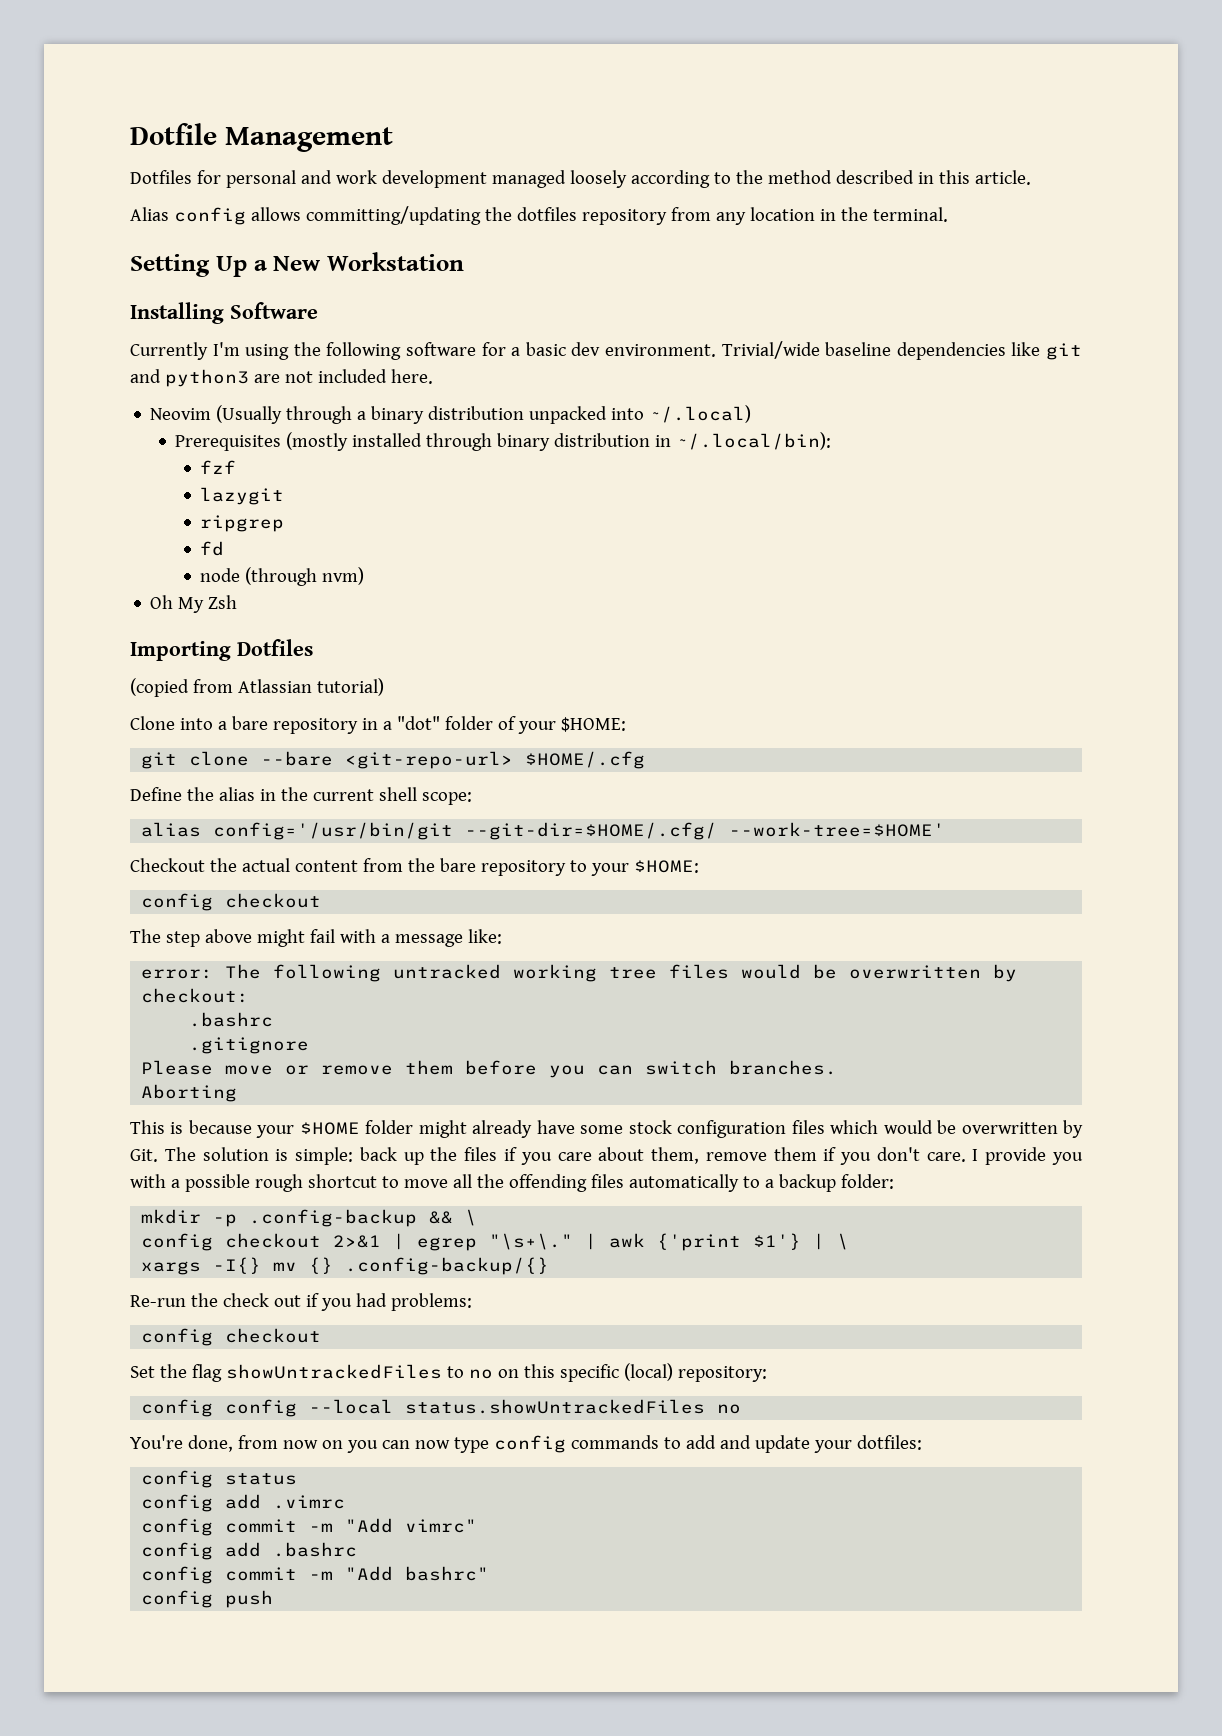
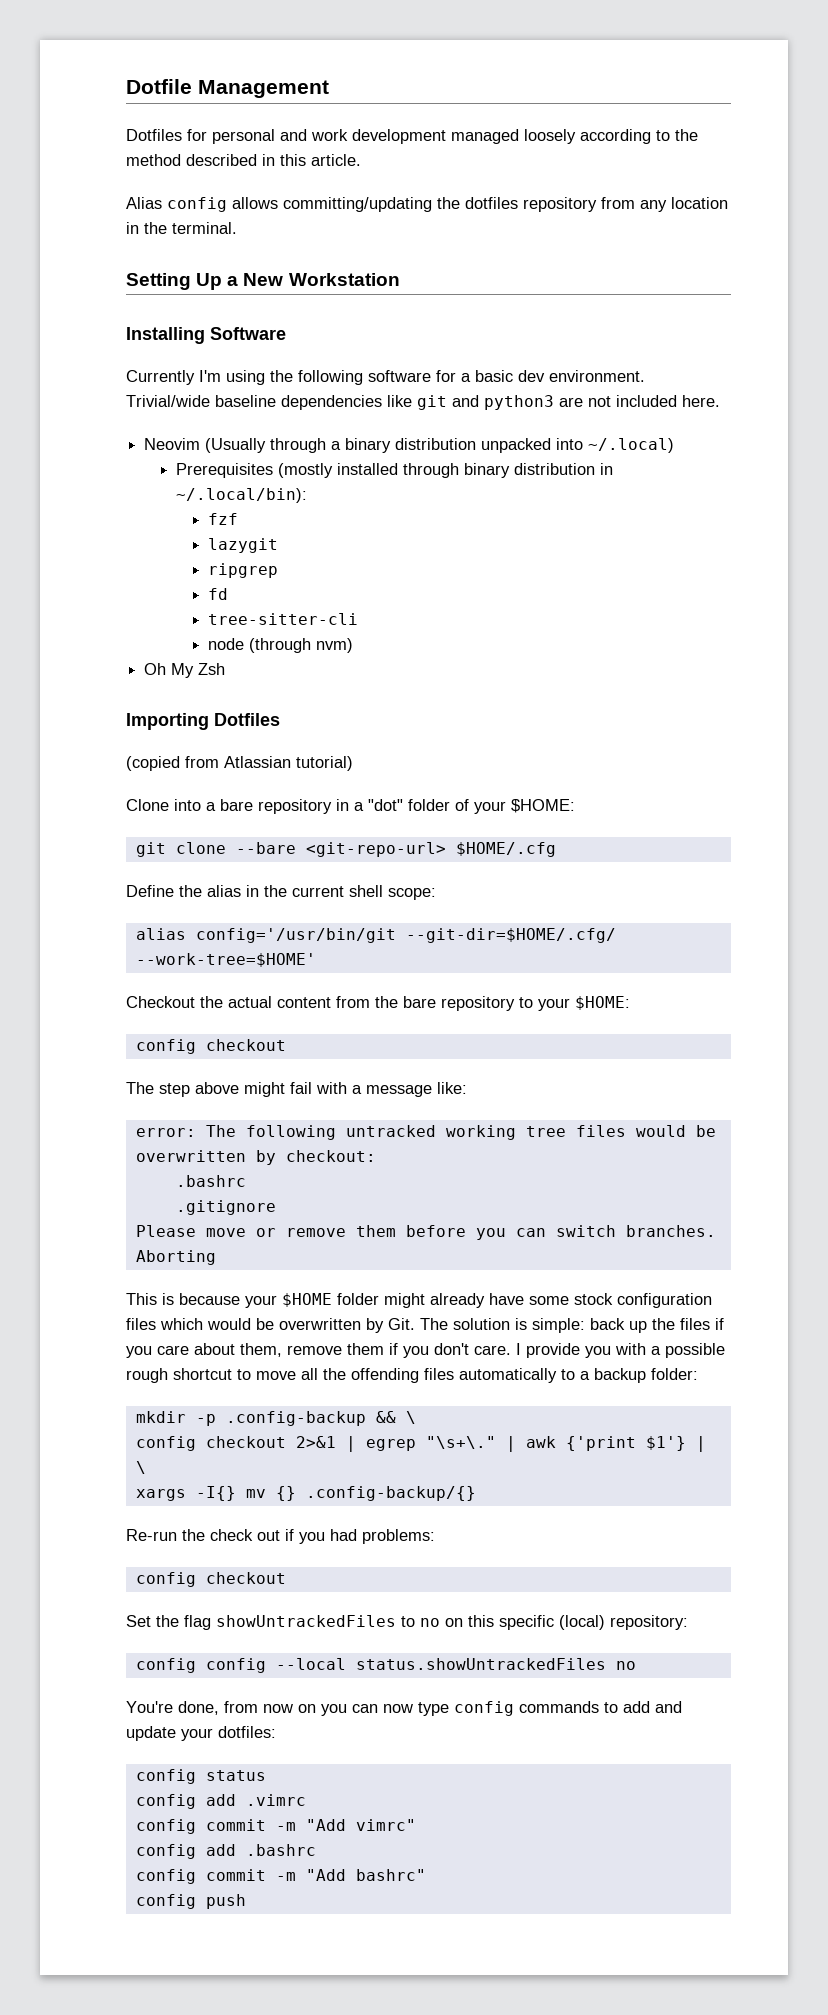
(225, 548) none -> [207,613,358,625] // tree-sitter-cli

